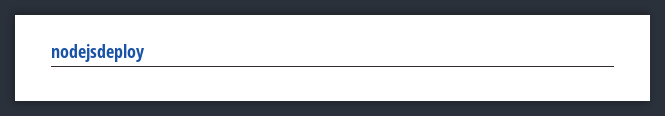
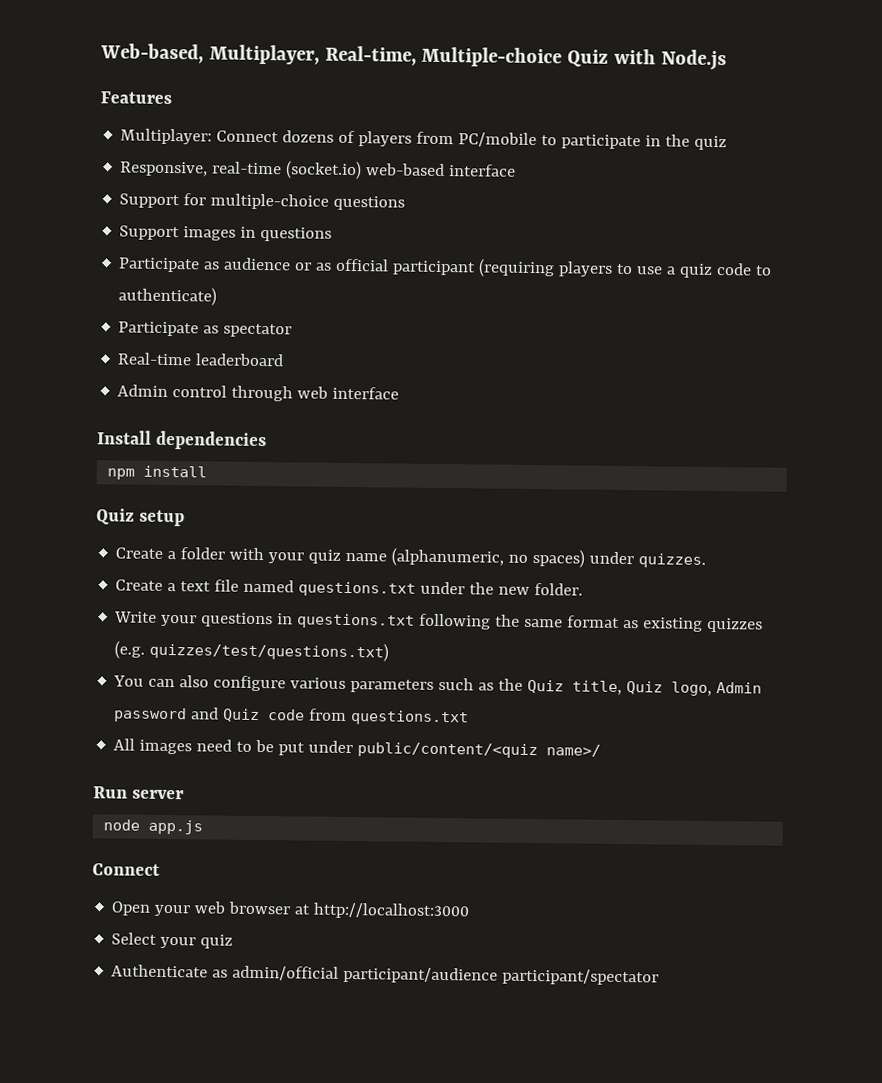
[51,44,145,62] nodejsdeploy -> [100,43,727,71] [100,91,172,105] [120,128,728,151] [120,160,517,180] [119,193,406,211] [119,225,333,242] [118,257,773,278] [118,286,218,306] [118,321,293,338] [117,352,285,367] [117,384,400,402] [97,430,268,451] [107,465,208,480] [96,508,186,527] [115,547,707,568] [115,579,584,597] [114,611,764,633] [114,640,390,662] [113,675,763,696] [114,707,470,726] [113,738,602,759] [93,786,185,800] [103,819,204,835] [92,863,160,876] [111,901,471,920] [111,932,234,949] [111,964,660,986] Web-based, Multiplayer, Real-time, Multiple-choice Quiz with Node.js // Features // Multiplayer: Connect dozens of players from PC/mobile to participate in the quiz // Responsive, real-time (socket.io) web-based interface // Support for multiple-choice questions // Support images in questions // Participate as audience or as official participant (requiring players to use a quiz code to authenticate) // Participate as spectator // Real-time leaderboard // Admin control through web interface // Install dependencies // npm install // Quiz setup // Create a folder with your quiz name (alphanumeric, no spaces) under quizzes. // Create a text file named questions.txt under the new folder. // Write your questions in questions.txt following the same format as existing quizzes (e.g. quizzes/test/questions.txt) // You can also configure various parameters such as the Quiz title, Quiz logo, Admin password and Quiz code from questions.txt // All images need to be put under public/content/<quiz name>/ // Run server // node app.js // Connect // Open your web browser at http://localhost:3000 // Select your quiz // Authenticate as admin/official participant/audience participant/spectator

